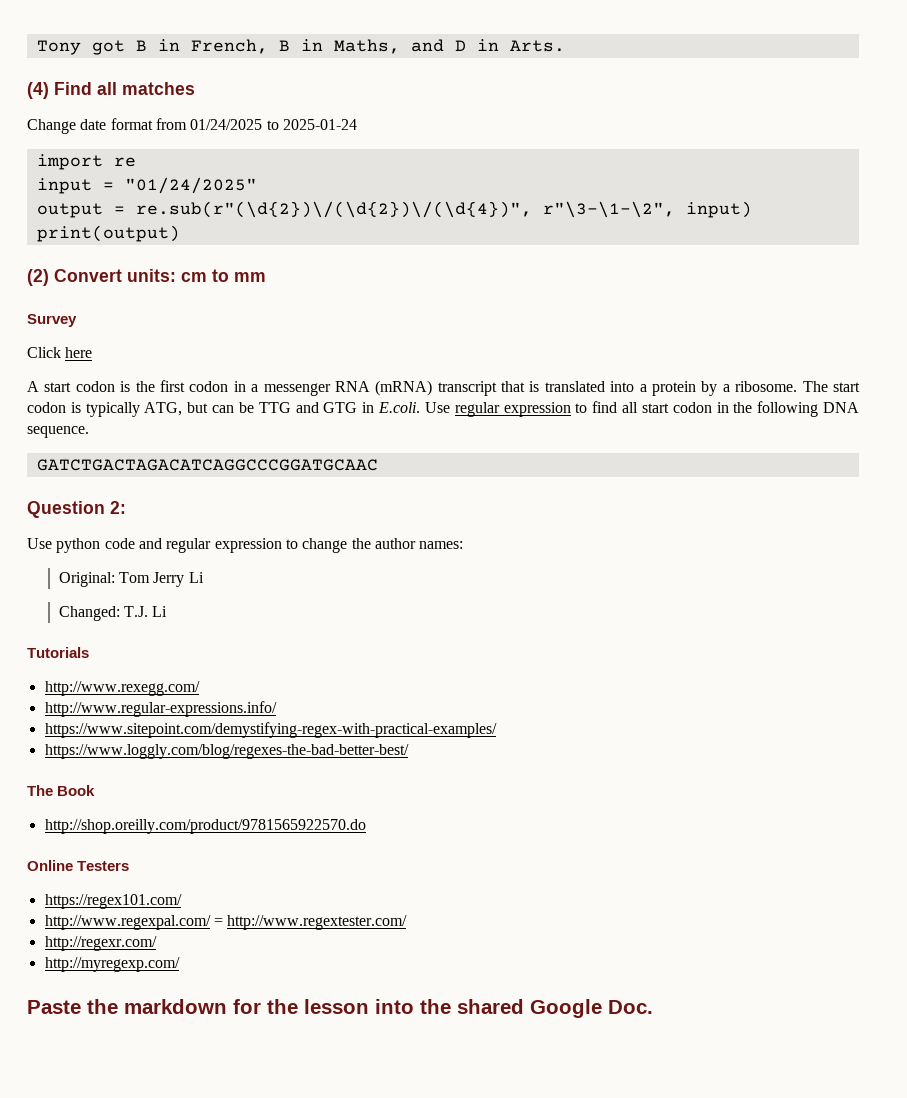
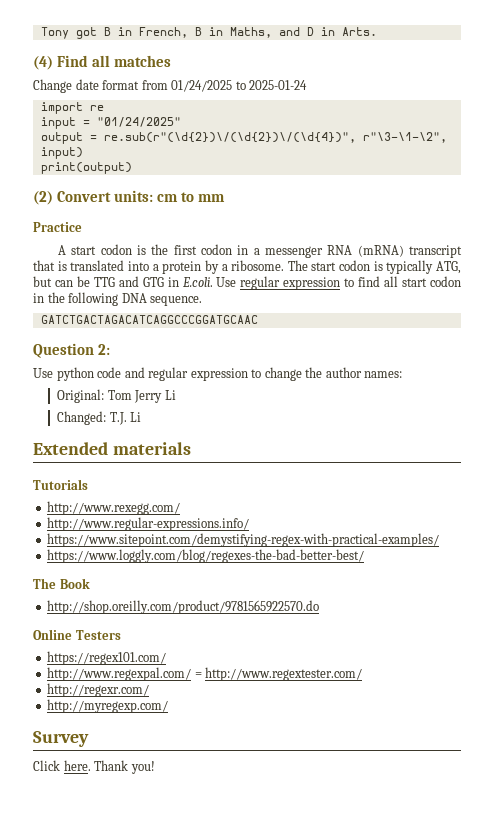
[27,314,77,327] [27,347,93,358] Survey // Click here -> [33,222,82,232] Practice
(168, 611) none -> [33,442,191,455] // Extended materials
[27,999,653,1018] Paste the markdown for the lesson into the shared Google Doc. -> [33,731,89,747] [33,760,155,774] Survey // Click here. Thank you!

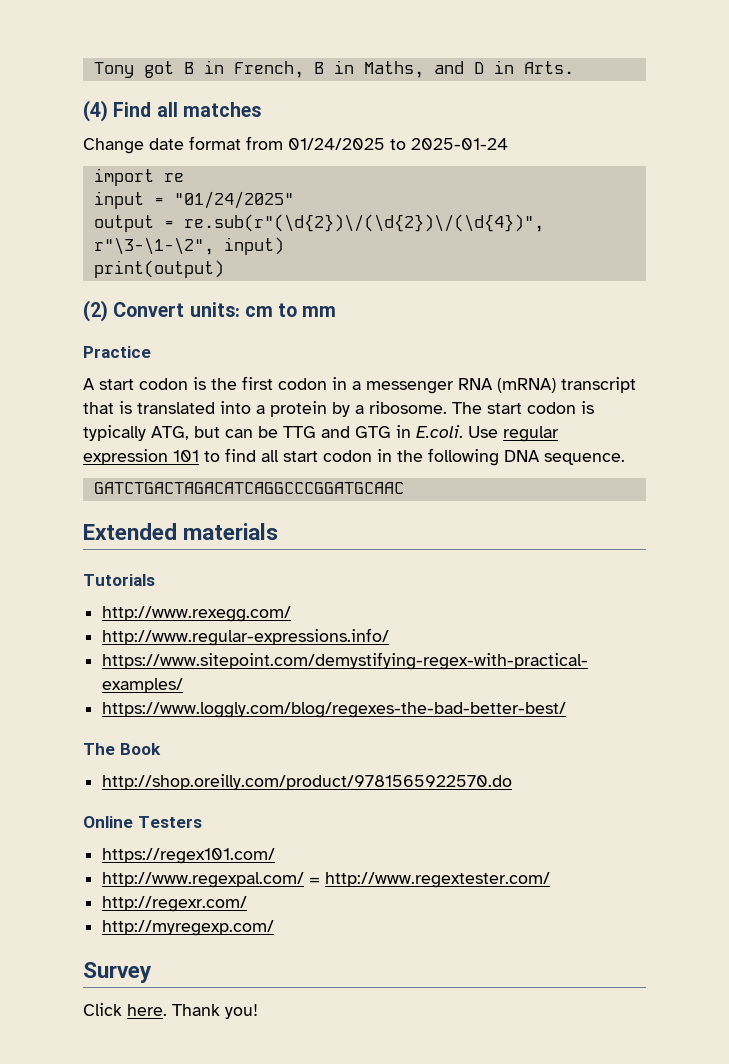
(341, 283) none -> [173,450,199,462] 101
[33,343,111,358] [33,367,403,381] [57,389,176,403] [57,411,142,425] // Question 2: // Use python code and regular expression to change the author names: // Original: Tom Jerry Li // Changed: T.J. Li -> (404, 488) none

